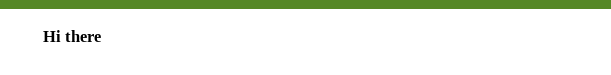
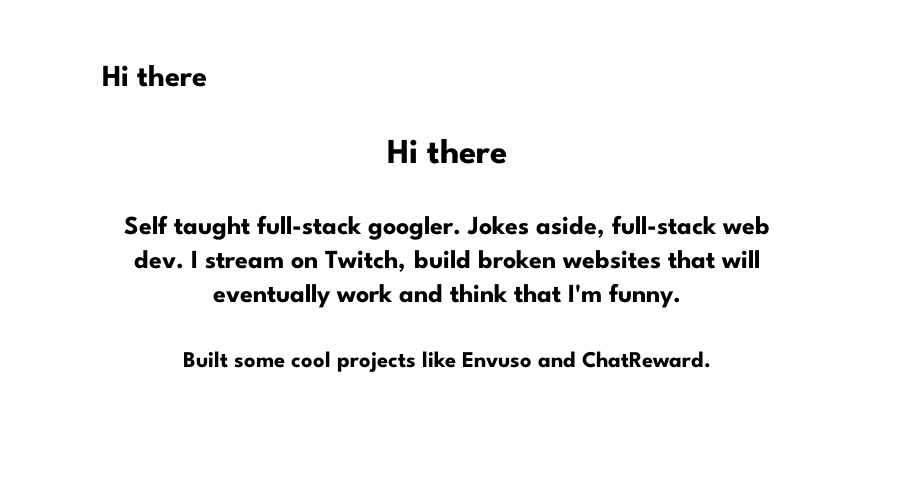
[43,30,102,42] Hi there -> [102,65,208,87] [386,138,508,164] [123,215,771,240] [134,250,760,272] [212,283,682,308] [182,351,712,372] Hi there // Hi there // Self taught full-stack googler. Jokes aside, full-stack web dev. I stream on Twitch, build broken websites that will eventually work and think that I'm funny. // Built some cool projects like Envuso and ChatReward.

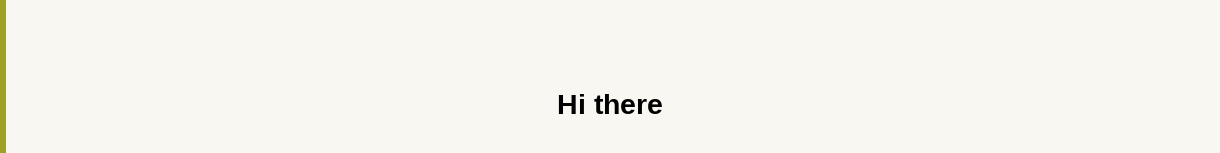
[102,65,208,87] [386,138,508,164] [123,215,771,240] [134,250,760,272] [212,283,682,308] [182,351,712,372] Hi there // Hi there // Self taught full-stack googler. Jokes aside, full-stack web dev. I stream on Twitch, build broken websites that will eventually work and think that I'm funny. // Built some cool projects like Envuso and ChatReward. -> [557,94,663,114] Hi there

